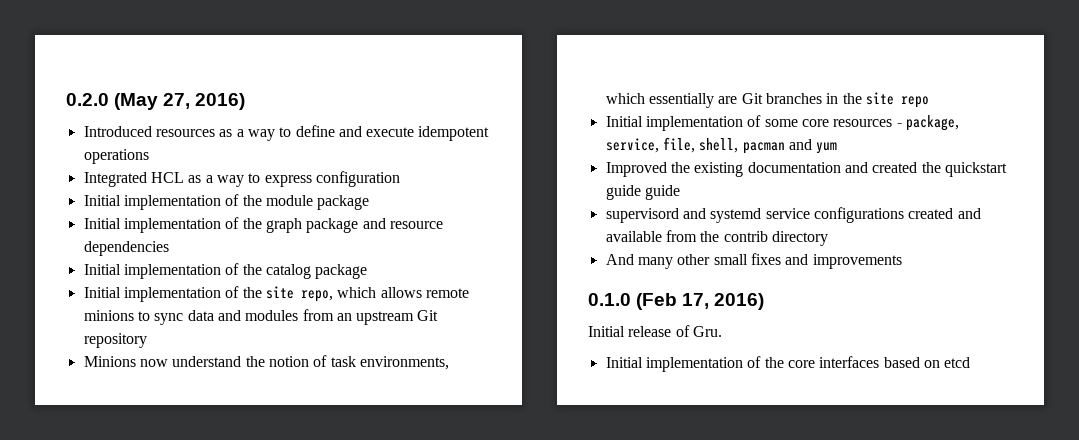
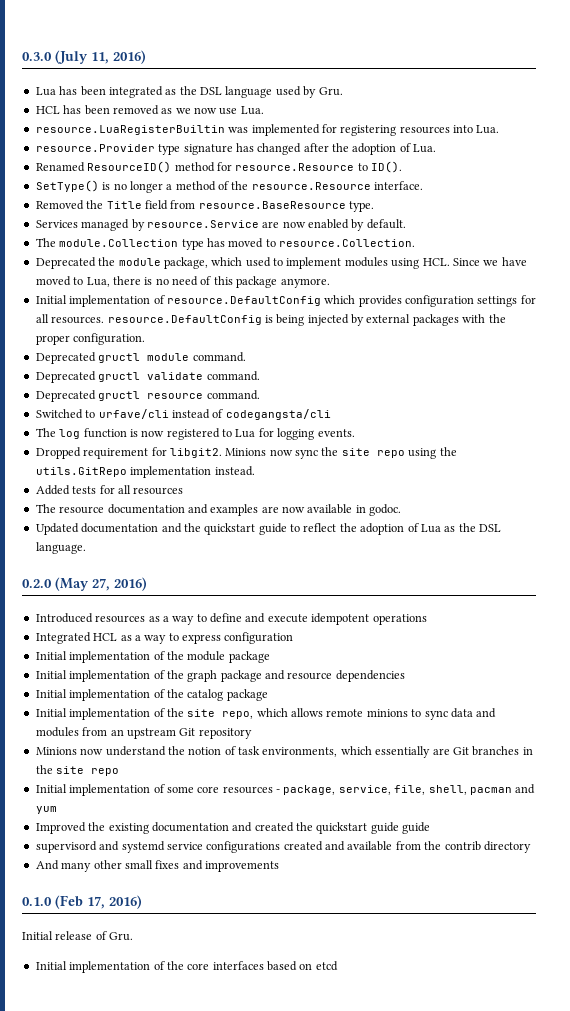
(66, 99) none -> [22,50,146,64] [35,86,343,98] [35,105,264,115] [35,124,500,136] [35,143,437,155] [35,161,402,173] [35,180,424,193] [35,200,374,212] [35,219,406,231] [35,238,415,250] [35,257,527,269] [35,276,330,288] [35,295,536,307] [35,314,506,326] [35,333,146,345] [35,352,246,364] [35,371,260,383] [35,390,260,402] [35,409,331,420] [35,428,355,440] [35,447,457,459] [35,466,255,478] [35,485,184,495] [35,504,402,516] [35,523,501,535] [35,542,86,554] 0.3.0 (July 11, 2016) // Lua has been integrated as the DSL language used by Gru. // HCL has been removed as we now use Lua. // resource.LuaRegisterBuiltin was implemented for registering resources into Lua. // resource.Provider type signature has changed after the adoption of Lua. // Renamed ResourceID() method for resource.Resource to ID(). // SetType() is no longer a method of the resource.Resource interface. // Removed the Title field from resource.BaseResource type. // Services managed by resource.Service are now enabled by default. // The module.Collection type has moved to resource.Collection. // Deprecated the module package, which used to implement modules using HCL. Since we have moved to Lua, there is no need of this package anymore. // Initial implementation of resource.DefaultConfig which provides configuration settings for all resources. resource.DefaultConfig is being injected by external packages with the proper configuration. // Deprecated gructl module command. // Deprecated gructl validate command. // Deprecated gructl resource command. // Switched to urfave/cli instead of codegangsta/cli // The log function is now registered to Lua for logging events. // Dropped requirement for libgit2. Minions now sync the site repo using the utils.GitRepo implementation instead. // Added tests for all resources // The resource documentation and examples are now available in godoc. // Updated documentation and the quickstart guide to reflect the adoption of Lua as the DSL language. //

